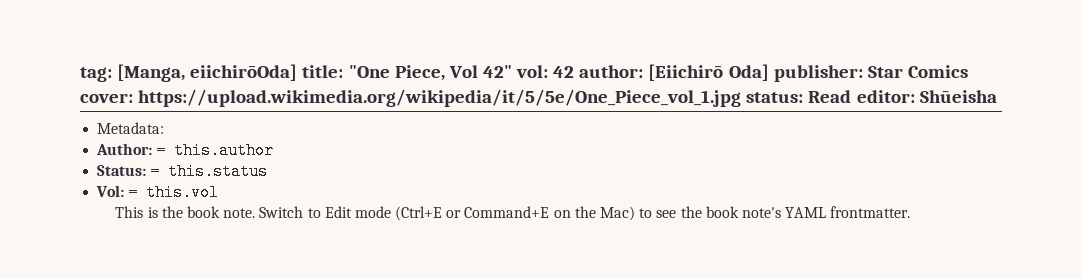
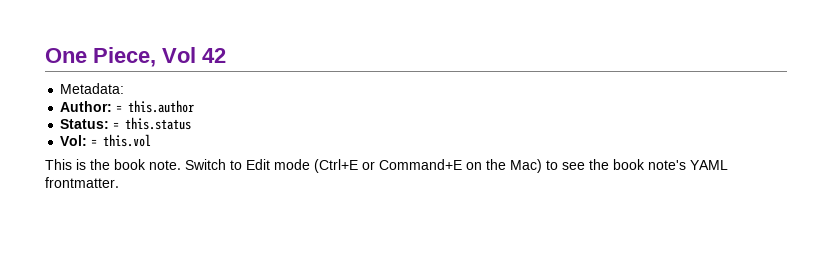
[80,64,968,82] [80,89,997,107] tag: [Manga, eiichirōOda] title: "One Piece, Vol 42" vol: 42 author: [Eiichirō Oda] publisher: Star Comics cover: https://upload.wikimedia.org/wikipedia/it/5/5e/One_Piece_vol_1.jpg status: Read editor: Shūeisha -> [45,47,226,67] One Piece, Vol 42

